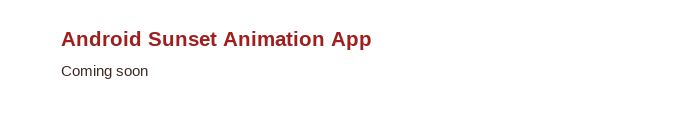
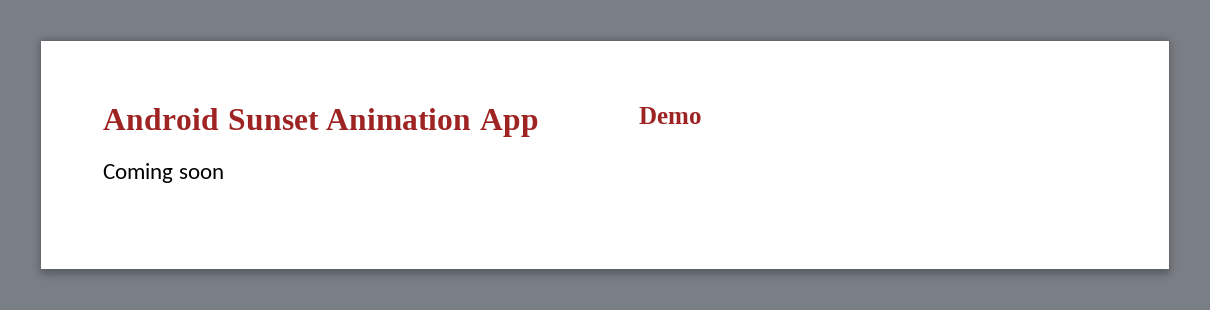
(149, 72) none -> [639,107,702,124] // Demo

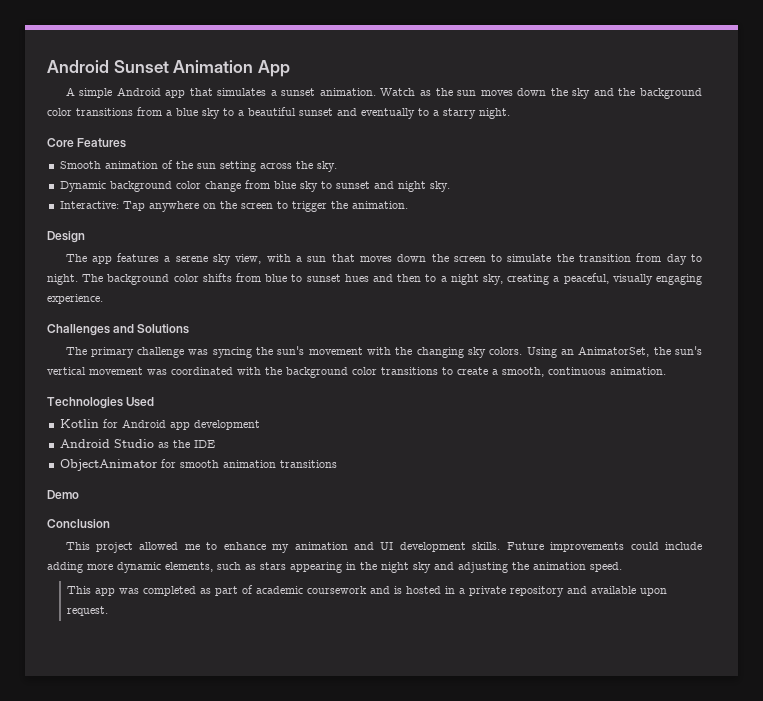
[103,163,225,183] [639,107,702,124] Coming soon // Demo -> [65,87,703,99] [47,107,510,119] [47,138,127,148] [59,160,337,172] [59,180,450,192] [59,201,408,212] [47,231,85,243] [65,253,702,265] [47,273,702,285] [47,294,103,304] [47,324,190,336] [65,346,702,358] [47,367,666,378] [47,397,155,409] [59,419,260,430] [59,439,215,448] [59,459,337,471] [47,490,79,499] [47,519,110,529] [65,542,703,553] [47,562,622,573] [67,585,668,597] [67,606,109,616] A simple Android app that simulates a sunset animation. Watch as the sun moves down the sky and the background color transitions from a blue sky to a beautiful sunset and eventually to a starry night. // Core Features // Smooth animation of the sun setting across the sky. // Dynamic background color change from blue sky to sunset and night sky. // Interactive: Tap anywhere on the screen to trigger the animation. // Design // The app features a serene sky view, with a sun that moves down the screen to simulate the transition from day to night. The background color shifts from blue to sunset hues and then to a night sky, creating a peaceful, visually engaging experience. // Challenges and Solutions // The primary challenge was syncing the sun's movement with the changing sky colors. Using an AnimatorSet, the sun's vertical movement was coordinated with the background color transitions to create a smooth, continuous animation. // Technologies Used // Kotlin for Android app development // Android Studio as the IDE // ObjectAnimator for smooth animation transitions // Demo // Conclusion // This project allowed me to enhance my animation and UI development skills. Future improvements could include adding more dynamic elements, such as stars appearing in the night sky and adjusting the animation speed. // This app was completed as part of academic coursework and is hosted in a private repository and available upon request.

